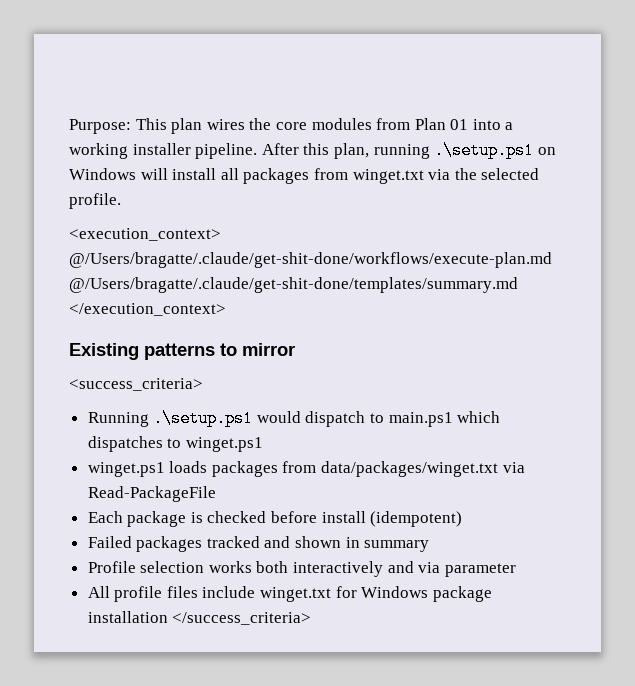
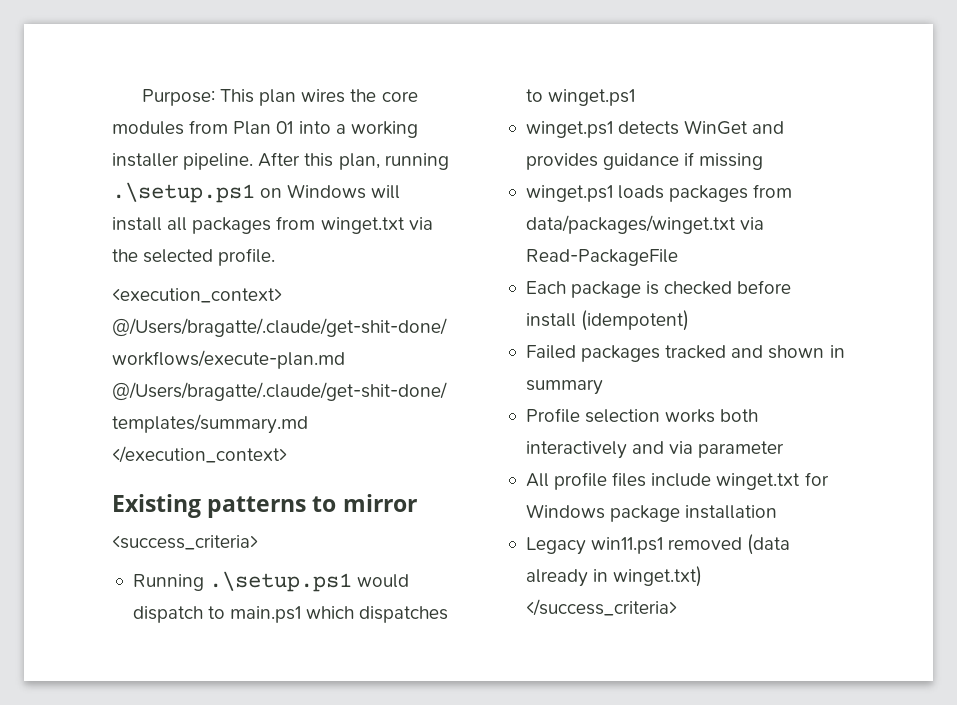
(263, 444) none -> [525,120,785,138] [525,152,764,170] // winget.ps1 detects WinGet and provides guidance if missing
(168, 617) none -> [525,534,791,555] [525,566,703,587] // Legacy win11.ps1 removed (data already in winget.txt)

